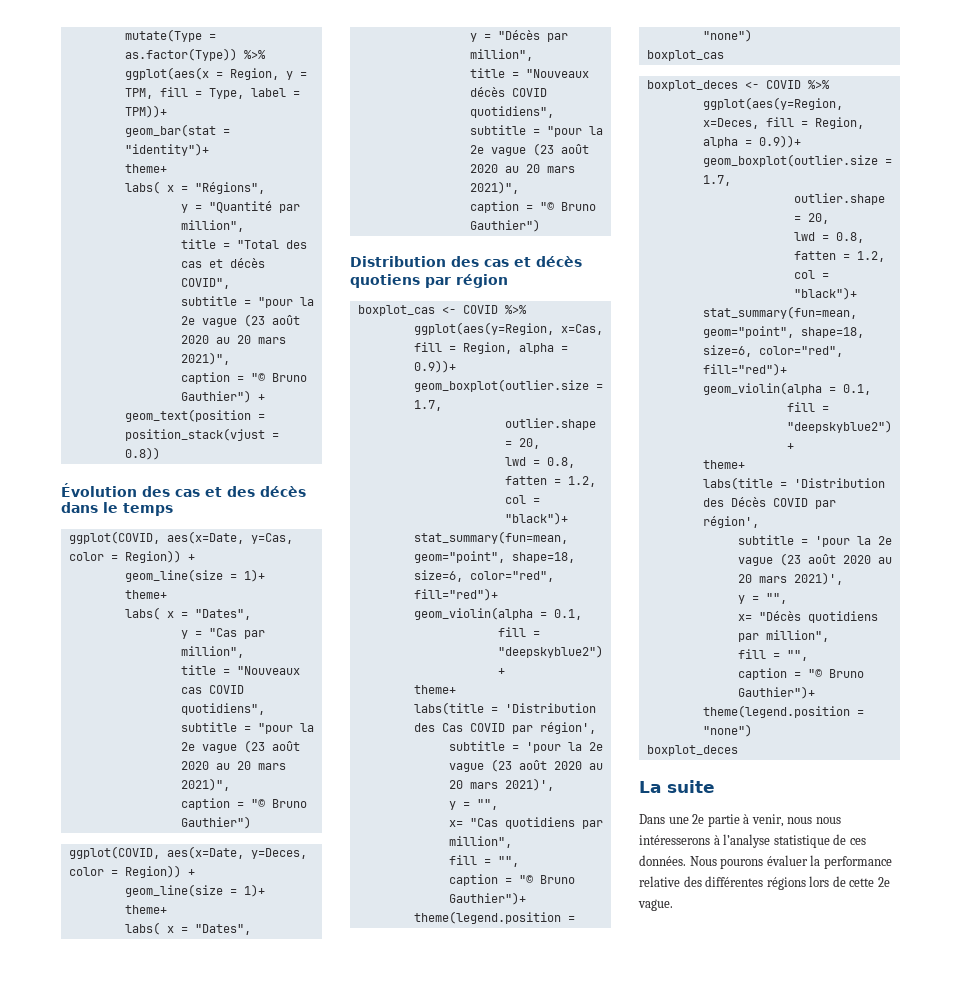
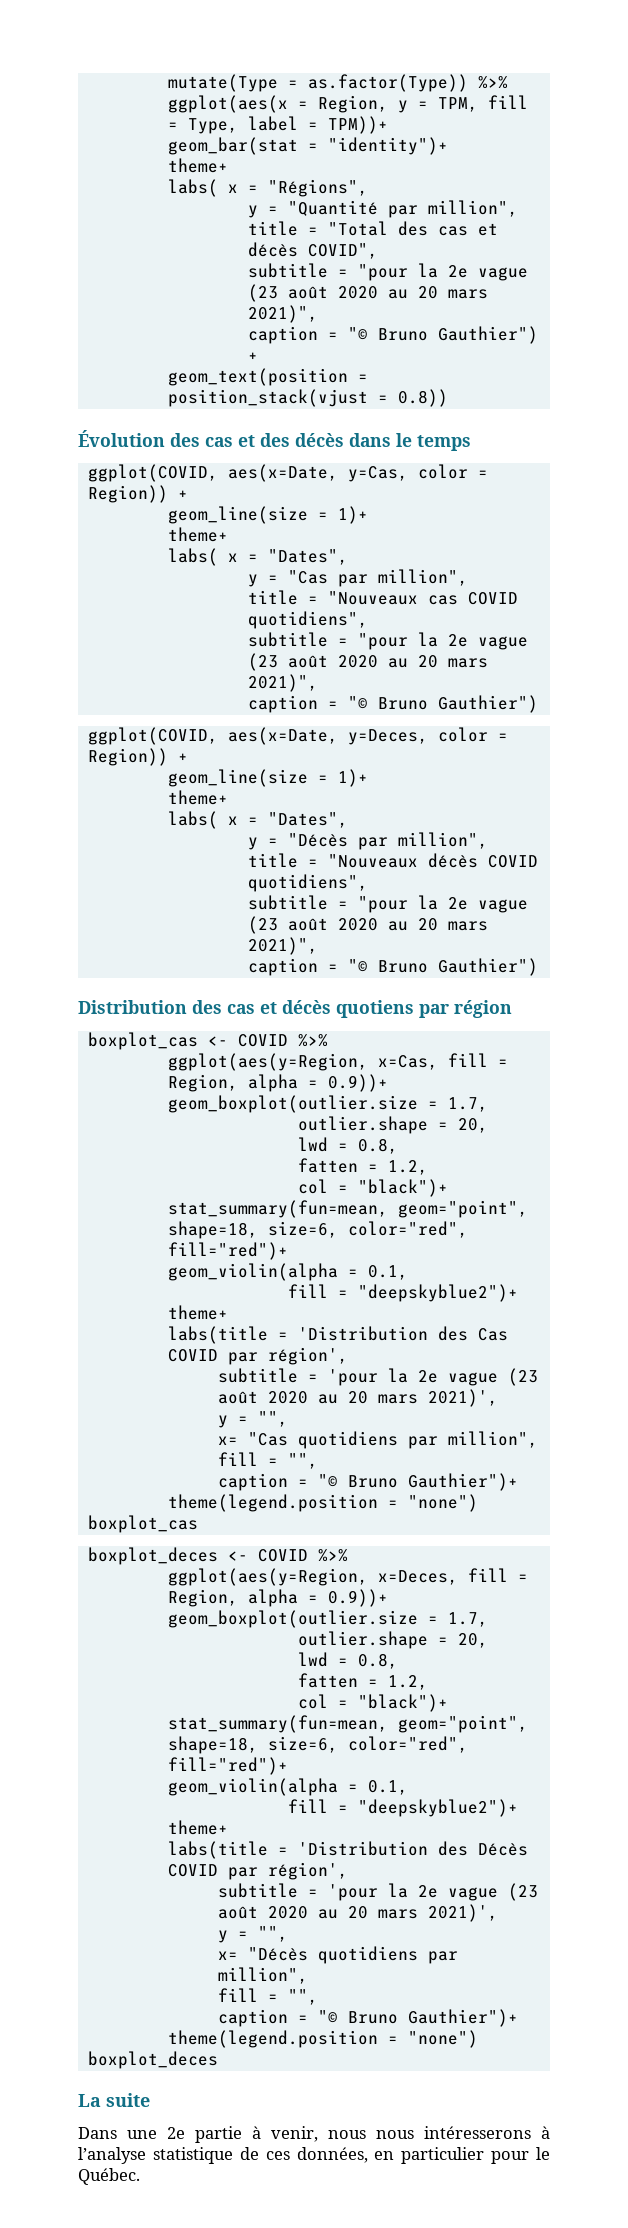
[639,855,892,869] [639,876,890,890] [638,899,673,911] données. Nous pourons évaluer la performance relative des différentes régions lors de cette 2e vague. -> [296,2147,550,2164] [78,2168,140,2185] données, en particulier pour le Québec.

